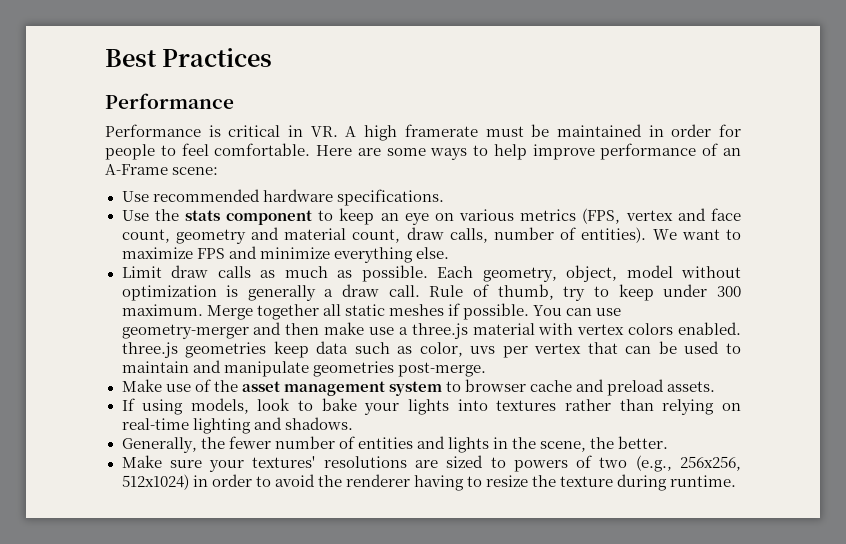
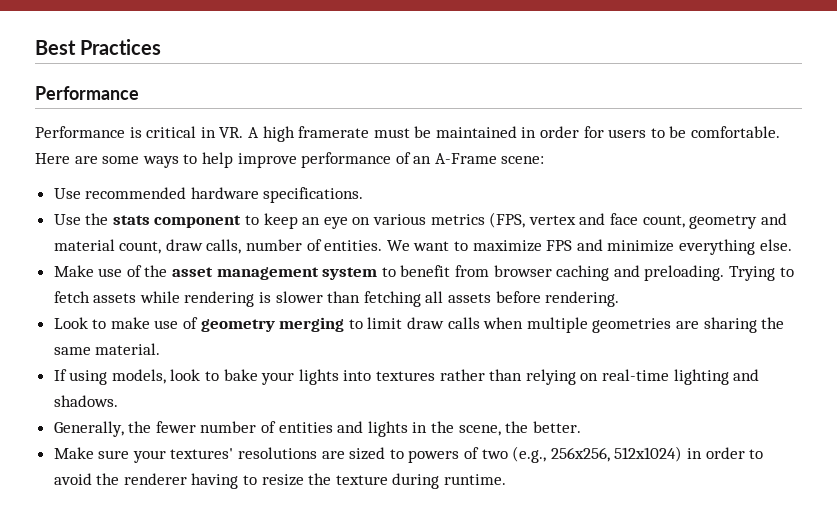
[105,143,209,160] people to feel -> [608,126,687,138] users to be
[581,227,647,243] entities). -> [324,240,383,251] entities.
[121,265,741,282] [121,284,741,301] [121,303,622,320] [121,322,742,339] [121,341,742,358] [121,360,486,377] // Limit draw calls as much as possible. Each geometry, object, model without optimization is generally a draw call. Rule of thumb, try to keep under 300 maximum. Merge together all static meshes if possible. You can use geometry-merger and then make use a three.js material with vertex colors enabled. three.js geometries keep data such as color, uvs per vertex that can be used to maintain and manipulate geometries post-merge. -> (792, 245) none
[464,379,716,396] browser cache and preload assets. -> [400,265,794,281] [53,291,620,307] [53,317,785,333] [53,343,161,355] benefit from browser caching and preloading. Trying to fetch assets while rendering is slower than fetching all assets before rendering. // Look to make use of geometry merging to limit draw calls when multiple geometries are sharing the same material.

